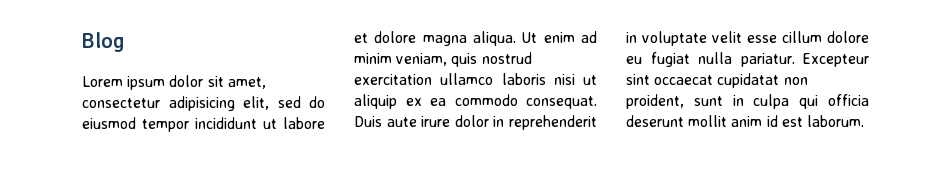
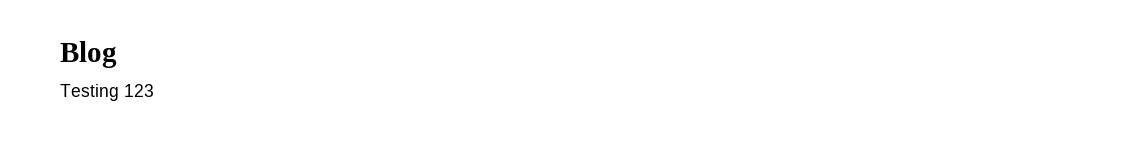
[82,75,266,90] [82,96,325,111] [82,117,325,132] [354,31,597,46] [354,52,532,67] [354,73,597,85] [354,94,597,109] [354,115,597,130] [626,31,869,46] [626,52,869,67] [626,73,808,88] [626,94,869,109] [626,115,864,127] Lorem ipsum dolor sit amet, consectetur adipisicing elit, sed do eiusmod tempor incididunt ut labore et dolore magna aliqua. Ut enim ad minim veniam, quis nostrud exercitation ullamco laboris nisi ut aliquip ex ea commodo consequat. Duis aute irure dolor in reprehenderit in voluptate velit esse cillum dolore eu fugiat nulla pariatur. Excepteur sint occaecat cupidatat non proident, sunt in culpa qui officia deserunt mollit anim id est laborum. -> [60,84,154,101] Testing 123

